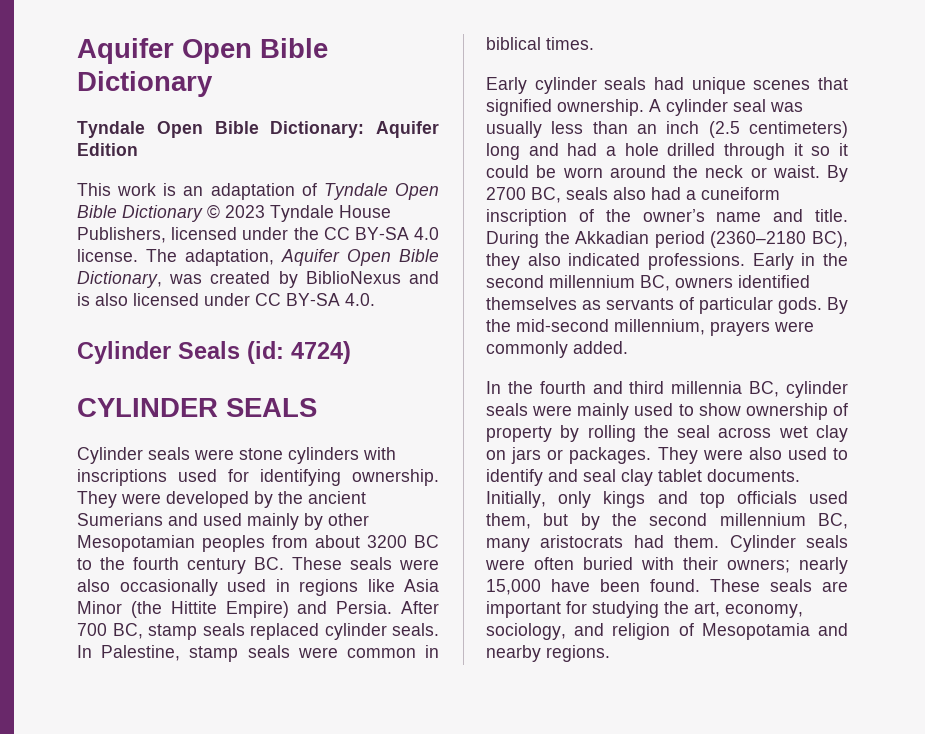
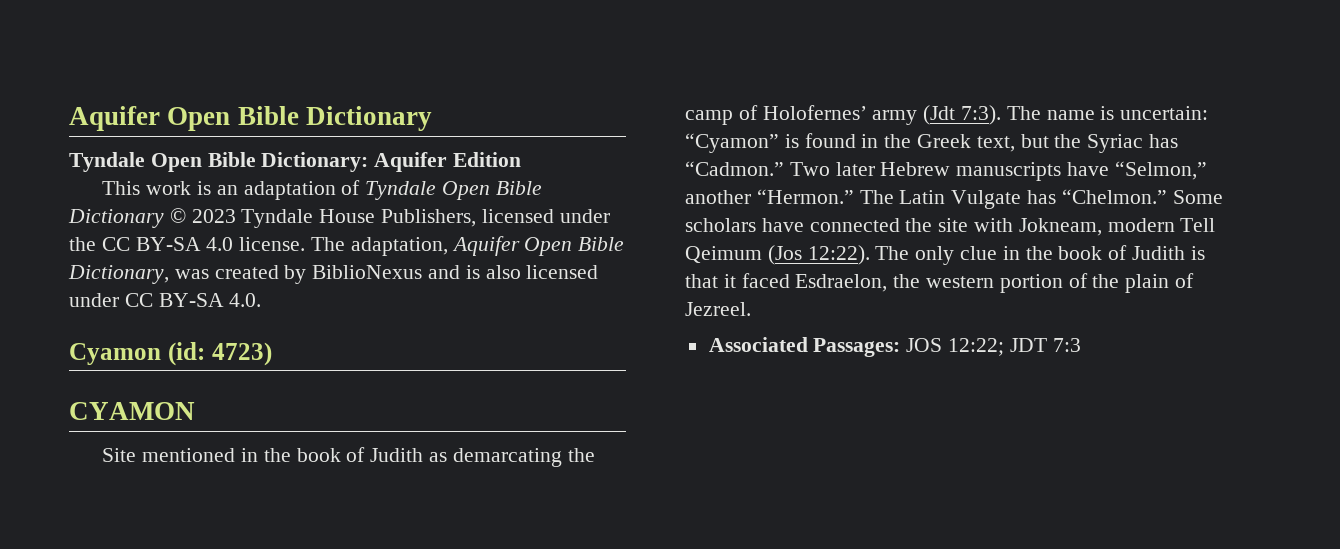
[77,341,351,364] [77,398,317,417] [77,447,396,464] [77,469,439,486] [77,491,366,508] [77,513,369,530] [77,535,439,552] [77,557,439,574] [77,579,439,596] [77,601,439,618] [77,623,439,640] [77,645,439,662] [486,37,594,50] [486,77,848,94] [486,99,803,116] [486,121,848,138] [486,143,848,160] [486,165,848,182] [486,187,780,203] [486,209,848,226] [486,231,848,248] [486,253,848,270] [486,275,810,291] [486,297,848,314] [486,319,814,336] [486,341,628,358] [486,381,848,398] [486,403,848,420] [486,425,848,442] [486,447,848,464] [486,469,800,486] [486,491,848,508] [486,513,848,530] [486,535,848,552] [485,557,848,574] [486,579,848,595] [486,601,803,618] [486,623,848,640] [486,645,610,662] Cylinder Seals (id: 4724) // CYLINDER SEALS // Cylinder seals were stone cylinders with inscriptions used for identifying ownership. They were developed by the ancient Sumerians and used mainly by other Mesopotamian peoples from about 3200 BC to the fourth century BC. These seals were also occasionally used in regions like Asia Minor (the Hittite Empire) and Persia. After 700 BC, stamp seals replaced cylinder seals. In Palestine, stamp seals were common in biblical times. // Early cylinder seals had unique scenes that signified ownership. A cylinder seal was usually less than an inch (2.5 centimeters) long and had a hole drilled through it so it could be worn around the neck or waist. By 2700 BC, seals also had a cuneiform inscription of the owner’s name and title. During the Akkadian period (2360–2180 BC), they also indicated professions. Early in the second millennium BC, owners identified themselves as servants of particular gods. By the mid-second millennium, prayers were commonly added. // In the fourth and third millennia BC, cylinder seals were mainly used to show ownership of property by rolling the seal across wet clay on jars or packages. They were also used to identify and seal clay tablet documents. Initially, only kings and top officials used them, but by the second millennium BC, many aristocrats had them. Cylinder seals were often buried with their owners; nearly 15,000 have been found. These seals are important for studying the art, economy, sociology, and religion of Mesopotamia and nearby regions. -> [69,342,272,366] [69,402,195,420] [102,447,595,467] [685,105,1209,125] [685,133,1179,153] [685,161,1207,181] [685,189,1223,209] [685,218,1216,236] [685,245,1205,265] [685,273,1195,293] [685,302,751,316] [708,337,1081,357] Cyamon (id: 4723) // CYAMON // Site mentioned in the book of Judith as demarcating the camp of Holofernes’ army (Jdt 7:3). The name is uncertain: “Cyamon” is found in the Greek text, but the Syriac has “Cadmon.” Two later Hebrew manuscripts have “Selmon,” another “Hermon.” The Latin Vulgate has “Chelmon.” Some scholars have connected the site with Jokneam, modern Tell Qeimum (Jos 12:22). The only clue in the book of Judith is that it faced Esdraelon, the western portion of the plain of Jezreel. // Associated Passages: JOS 12:22; JDT 7:3

